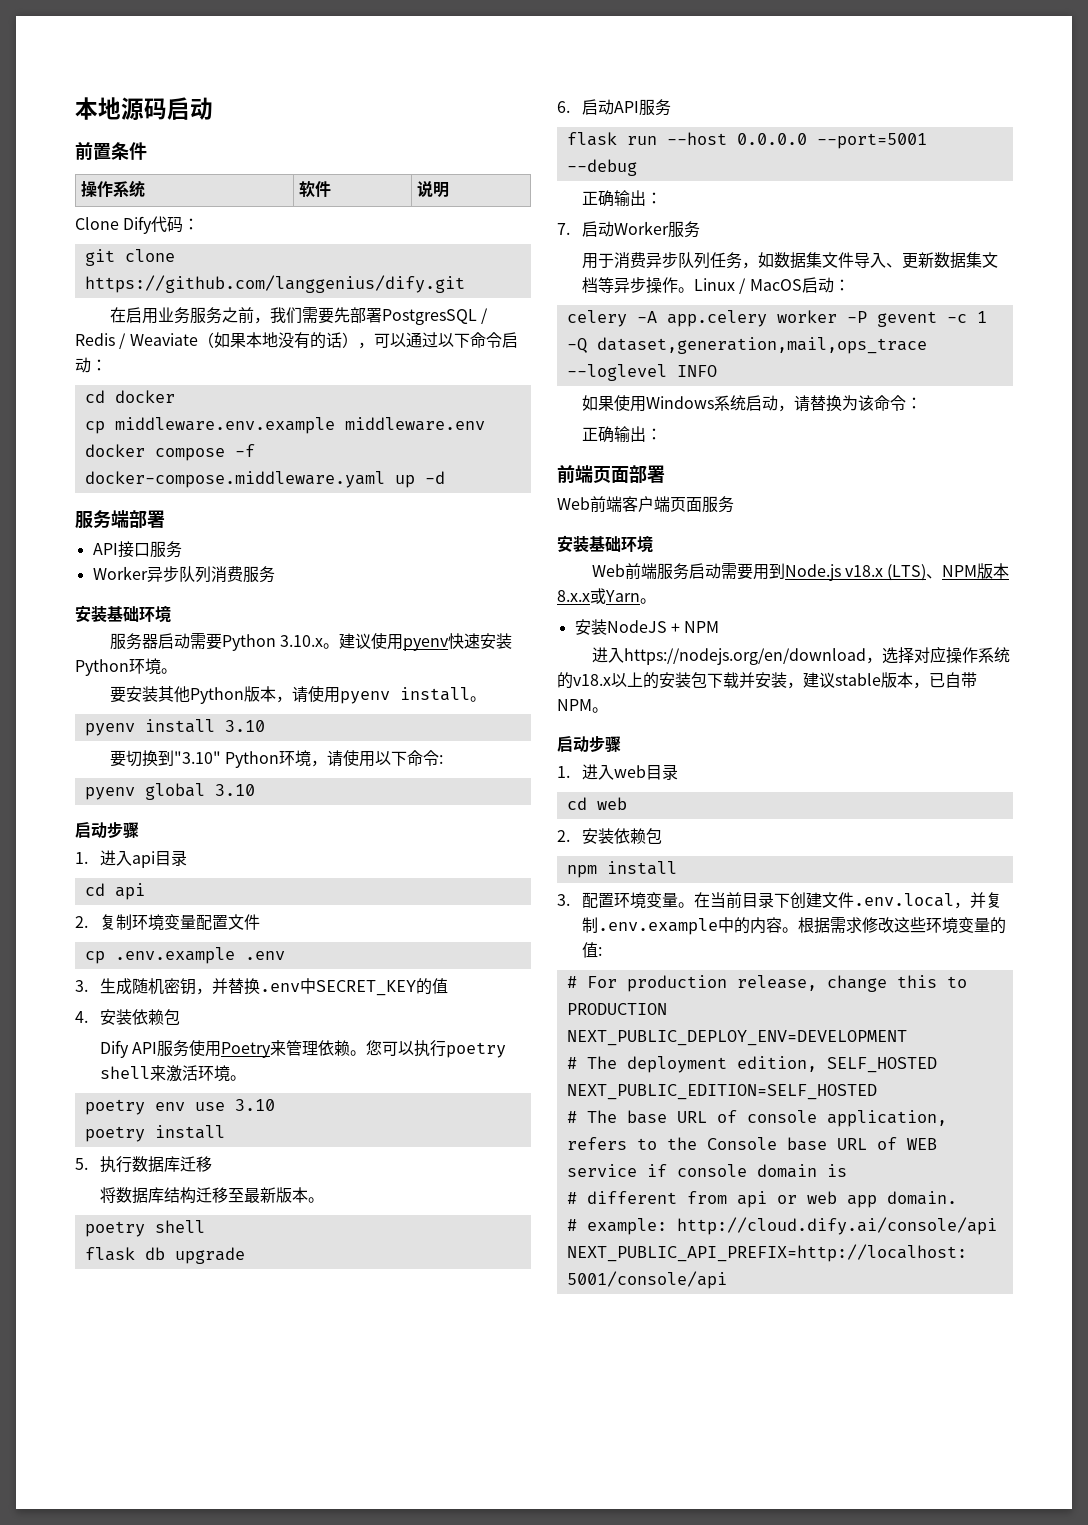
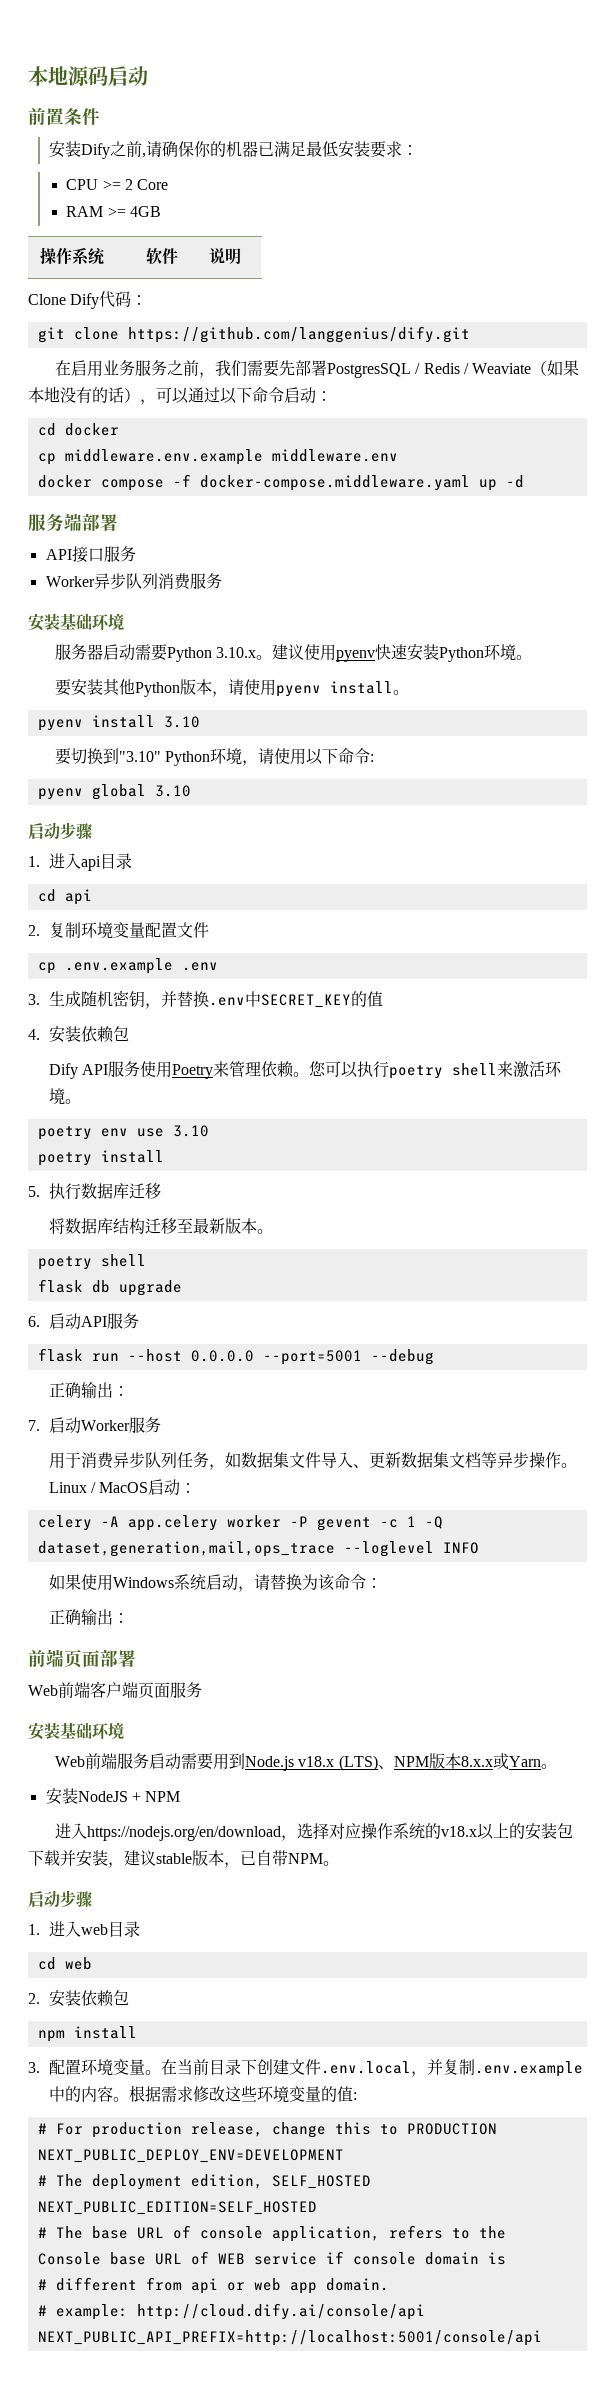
(147, 151) none -> [48,141,418,159] [66,179,169,190] [66,206,162,217] // 安装Dify之前,请确保你的机器已满足最低安装要求： // CPU >= 2 Core // RAM >= 4GB

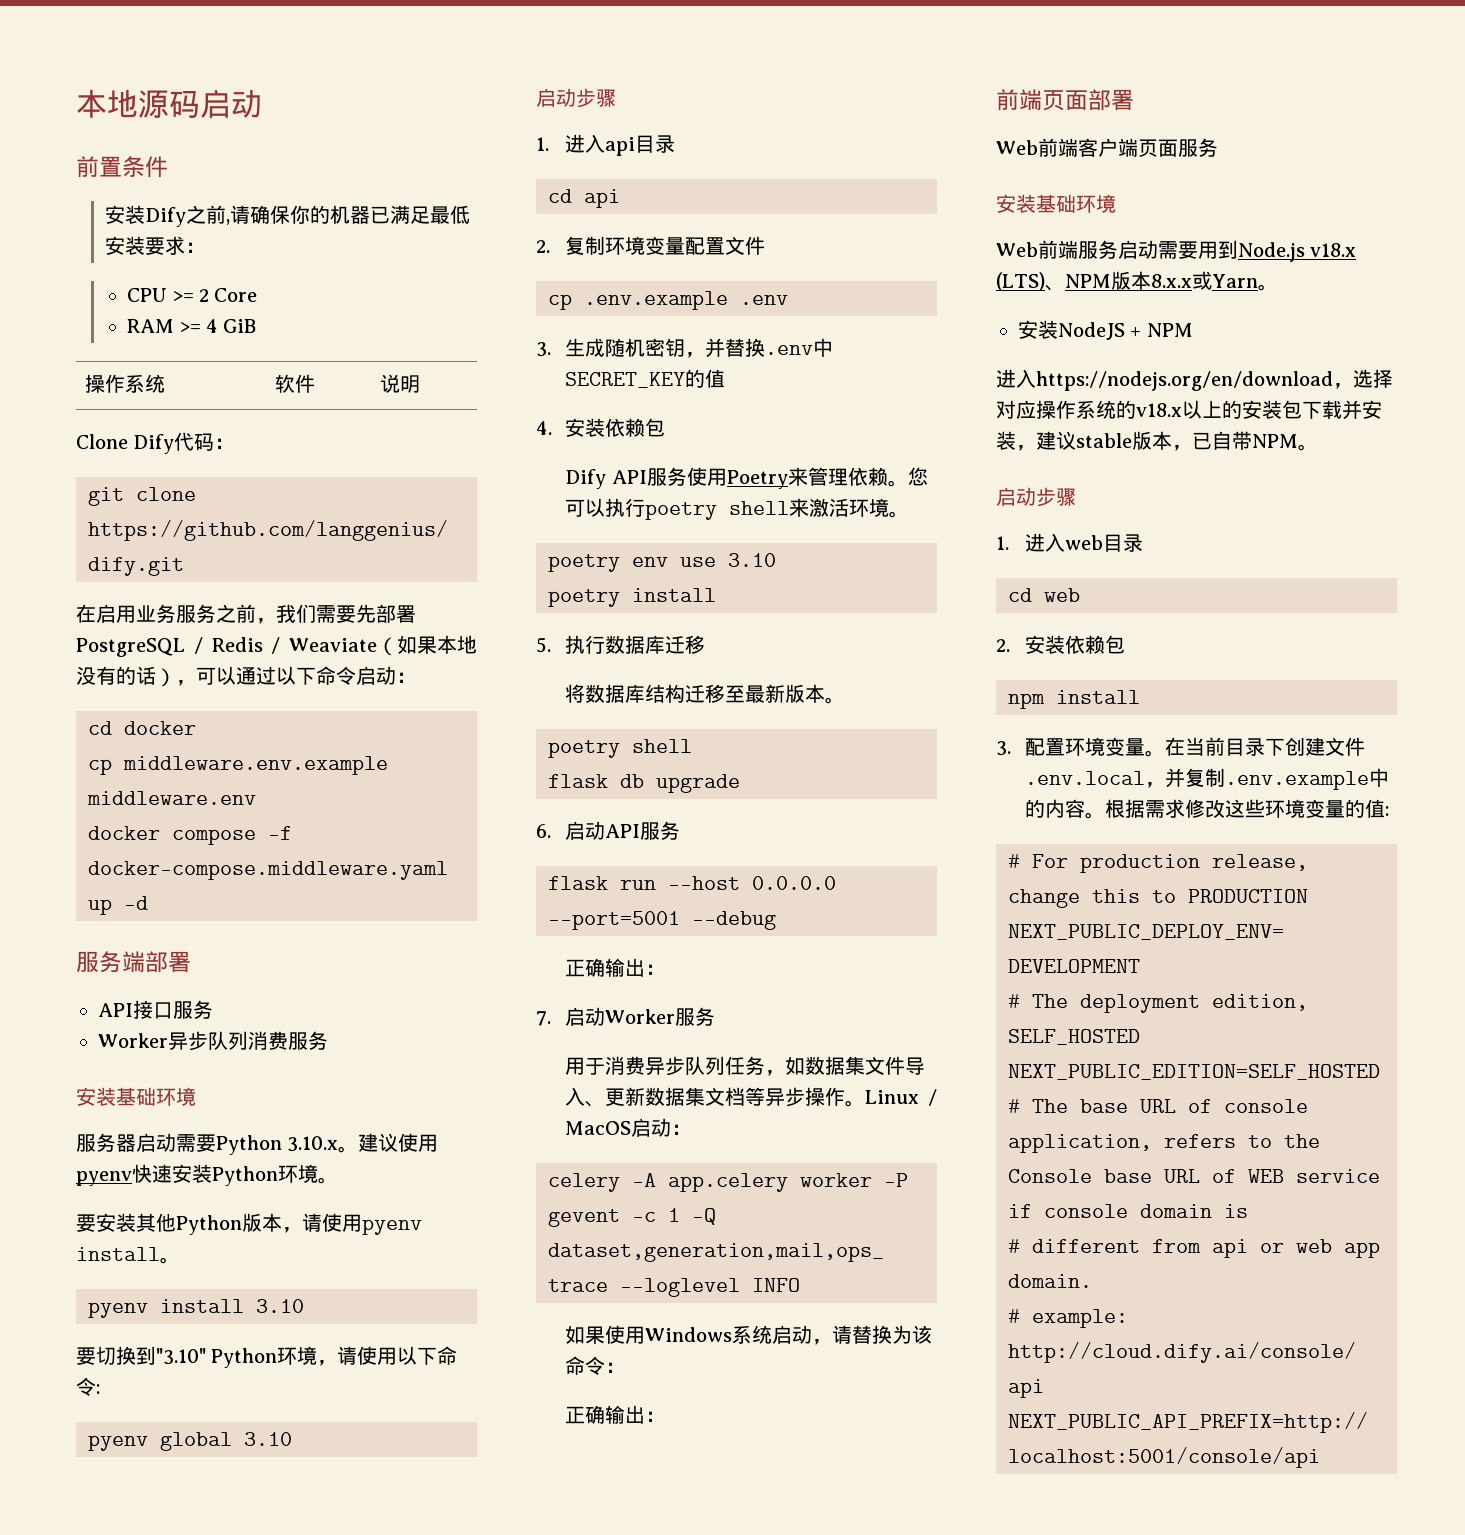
[130,206,162,217] 4GB -> [205,319,257,333] 4 GiB
[326,363,411,378] PostgresSQL -> [76,638,185,657] PostgreSQL

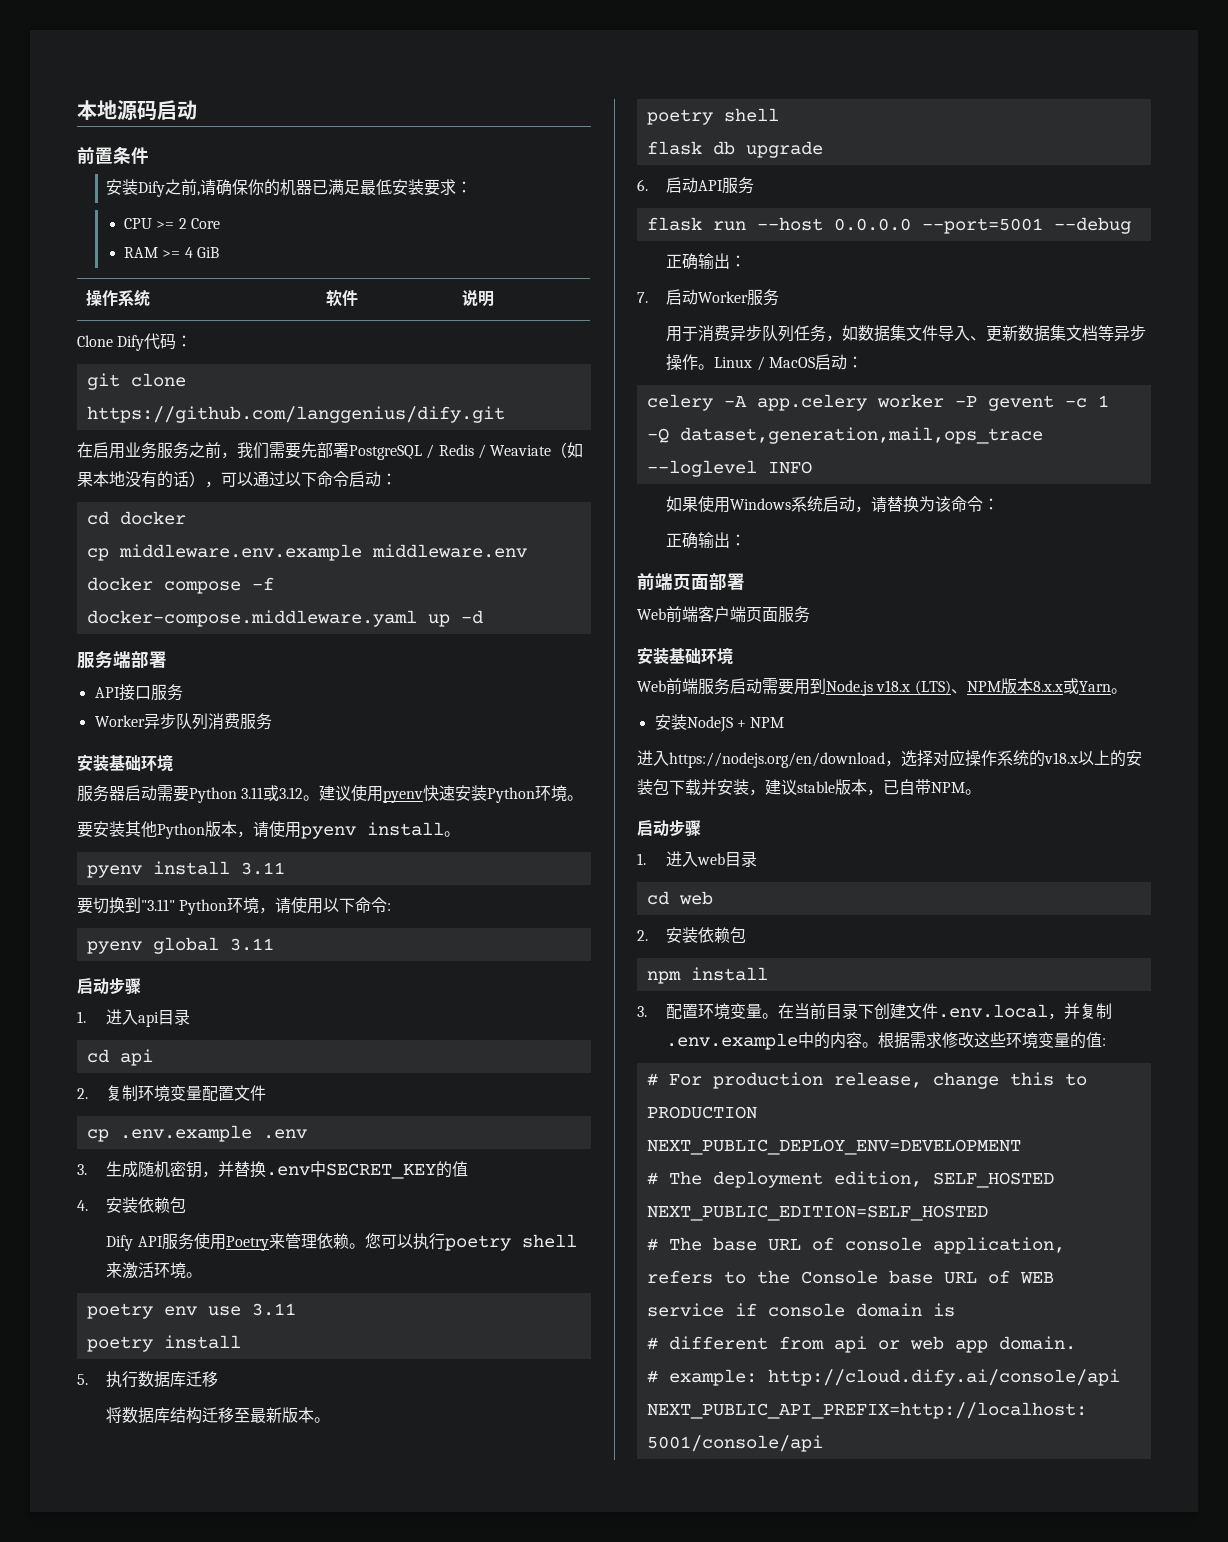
[287,1136,339,1152] 3.10.x -> [241,785,304,801] 3.11或3.12
[256,1299,304,1313] 3.10 -> [240,862,285,875] 3.11
[156,1348,206,1365] "3.10" -> [141,899,175,911] "3.11"
[244,1432,292,1446] 3.10 -> [229,938,274,951] 3.11
[728,553,776,567] 3.10 -> [251,1303,296,1316] 3.11

